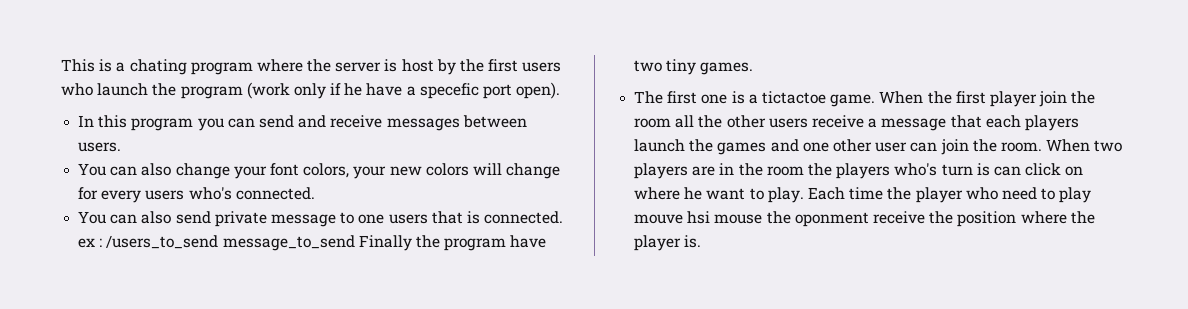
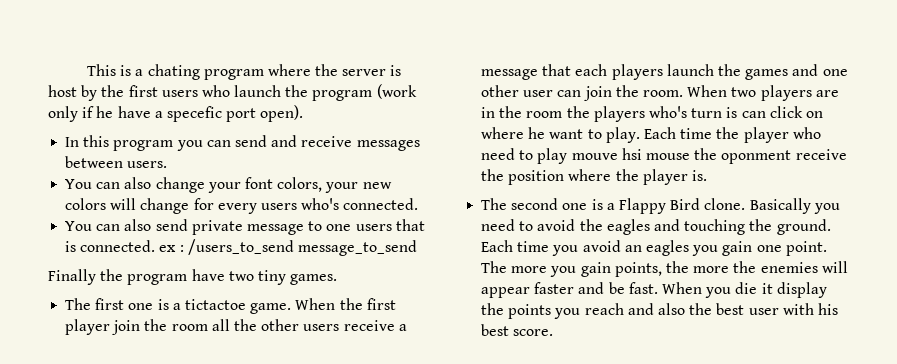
(355, 243) none -> (417, 248) //
(702, 241) none -> [481,198,840,214] [481,219,831,235] [481,240,827,256] [481,261,848,277] [481,282,827,298] [481,303,838,319] [481,324,554,336] // The second one is a Flappy Bird clone. Basically you need to avoid the eagles and touching the ground. Each time you avoid an eagles you gain one point. The more you gain points, the more the enemies will appear faster and be fast. When you die it display the points you reach and also the best user with his best score.

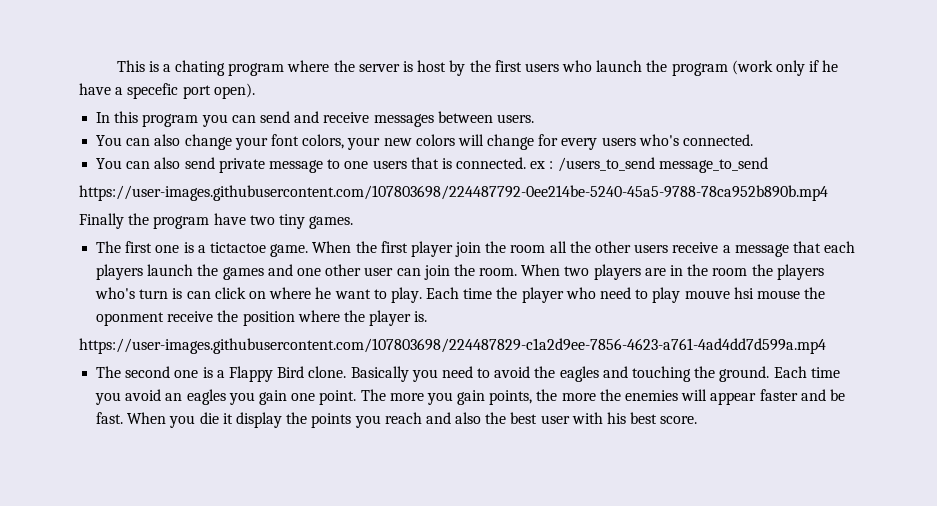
(417, 248) none -> [79,185,828,201] // https://user-images.githubusercontent.com/107803698/224487792-0ee214be-5240-45a5-9788-78ca952b890b.mp4
(707, 175) none -> [79,338,826,354] // https://user-images.githubusercontent.com/107803698/224487829-c1a2d9ee-7856-4623-a761-4ad4dd7d599a.mp4

